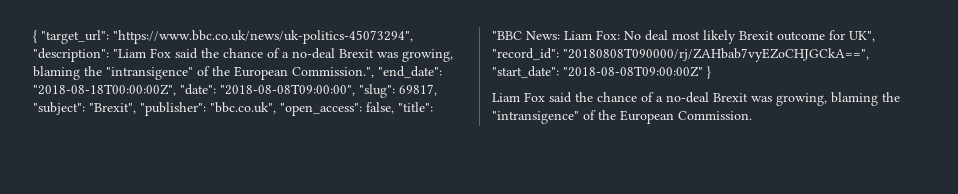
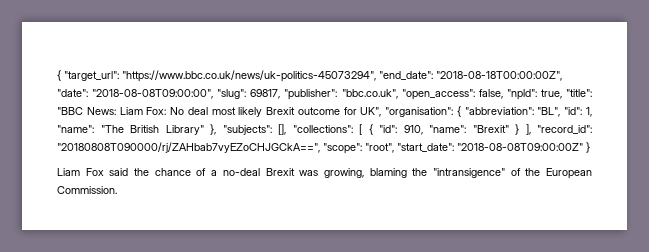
[33,48,453,62] [33,66,374,80] "description": "Liam Fox said the chance of a no-deal Brexit was growing, blaming the "intransigence" of the European Commission.", -> (376, 76) none
[33,102,136,115] "subject": "Brexit", -> (281, 94) none
(394, 108) none -> [506,89,562,100] "npld": true,
[492,48,869,62] "record_id": "20180808T090000/rj/ZAHbab7vyEZoCHJGCkA==", -> [385,106,592,117] [57,124,592,135] [57,142,394,154] "organisation": { "abbreviation": "BL", "id": 1, "name": "The British Library" }, "subjects": [], "collections": [ { "id": 910, "name": "Brexit" } ], "record_id": "20180808T090000/rj/ZAHbab7vyEZoCHJGCkA==", "scope": "root",

